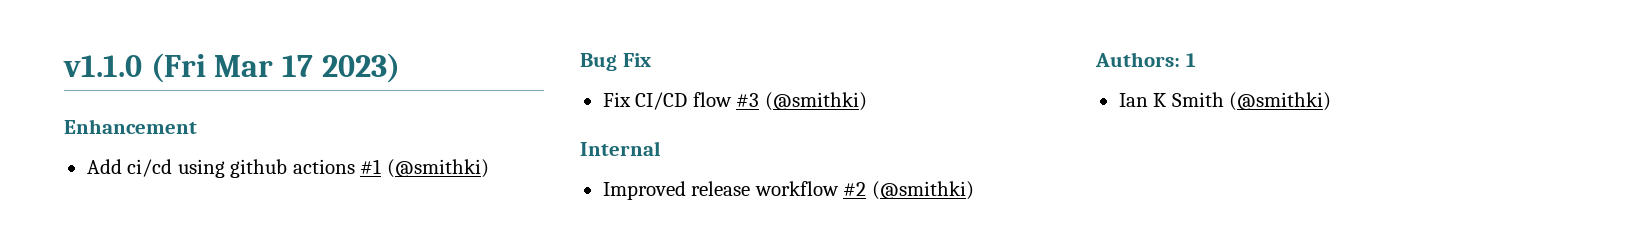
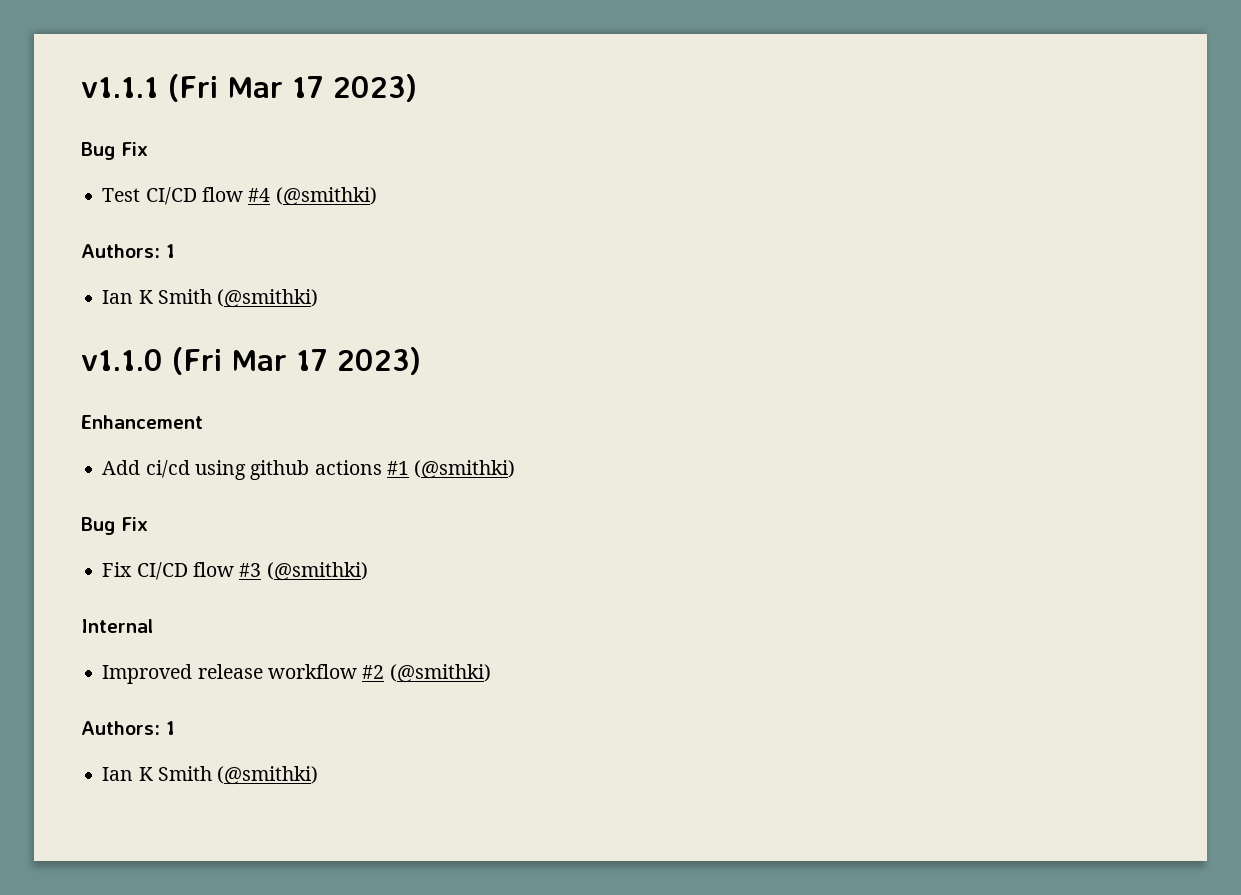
(63, 66) none -> [81,74,417,102] [81,142,148,160] [102,187,377,206] [81,244,175,258] [102,289,319,308] v1.1.1 (Fri Mar 17 2023) // Bug Fix // Test CI/CD flow #4 (@smithki) // Authors: 1 // Ian K Smith (@smithki) //

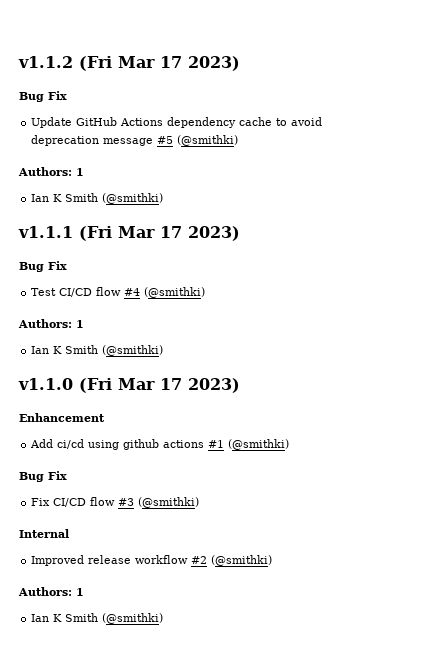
(81, 87) none -> [18,56,240,71] [19,91,67,102] [31,117,323,128] [31,135,239,146] [18,167,84,176] [31,193,164,204] v1.1.2 (Fri Mar 17 2023) // Bug Fix // Update GitHub Actions dependency cache to avoid deprecation message #5 (@smithki) // Authors: 1 // Ian K Smith (@smithki) //

